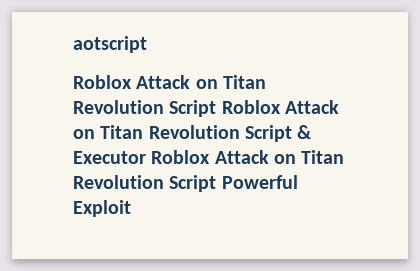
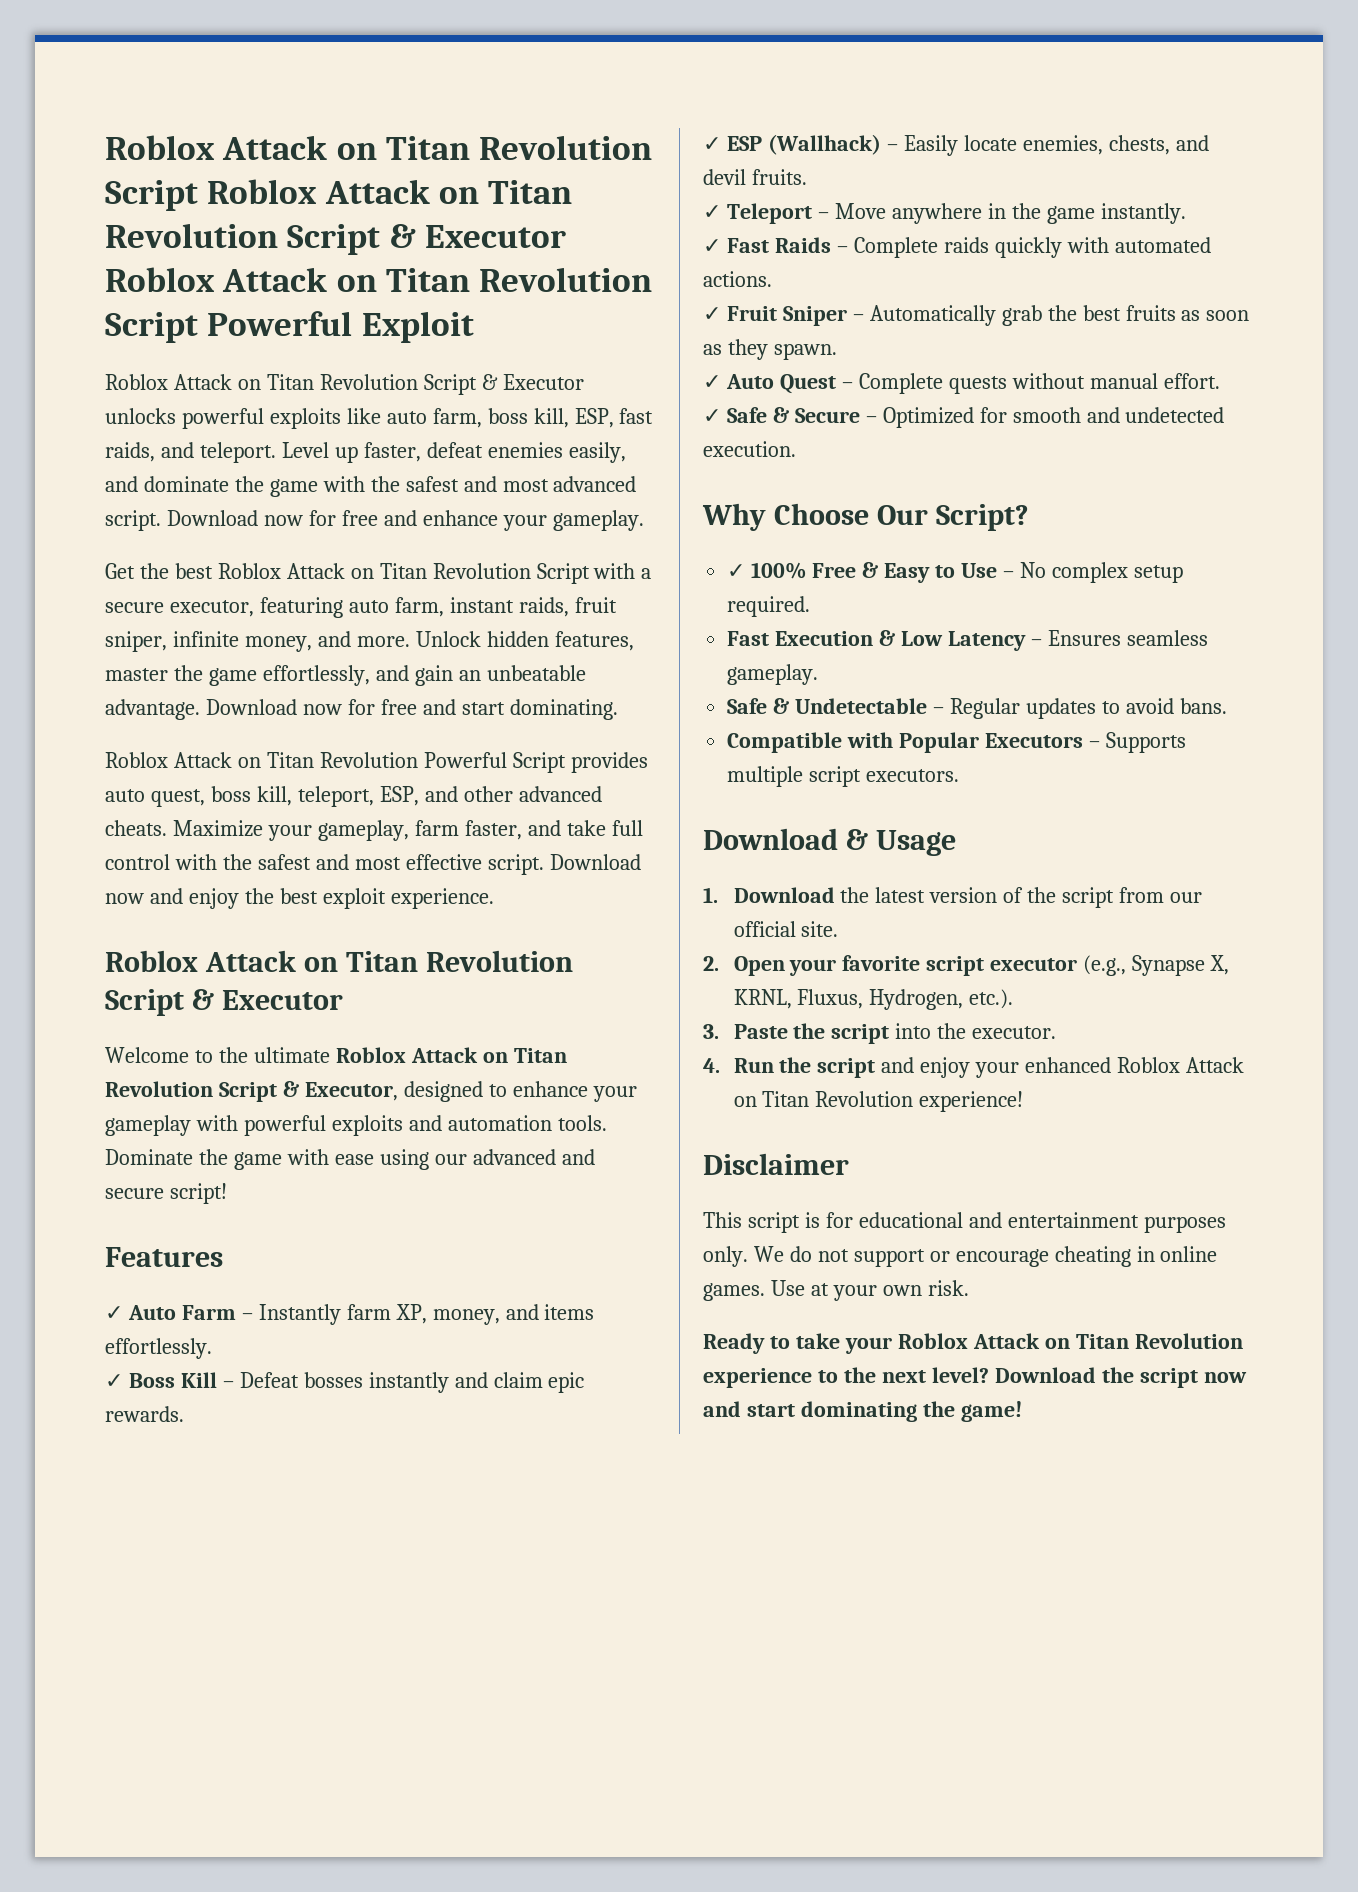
[73,36,147,53] aotscript // -> (105, 147) none
(131, 208) none -> [105,374,584,395] [105,408,654,429] [105,442,626,463] [105,476,637,497] [105,510,644,531] [105,563,652,584] [105,597,617,618] [105,631,634,652] [105,665,586,686] [105,699,618,720] [105,752,648,773] [105,786,602,807] [105,820,643,841] [105,854,641,875] [105,888,494,909] [105,950,573,972] [105,989,343,1016] [105,1047,567,1063] [105,1081,637,1102] [105,1115,607,1136] [105,1149,595,1170] [105,1183,227,1204] [105,1247,223,1267] [105,1304,595,1325] [105,1338,212,1359] [105,1372,585,1393] [105,1406,184,1422] [703,134,1209,156] [703,169,807,185] [703,203,1186,224] [703,237,1211,258] [703,271,772,287] [703,305,1250,326] [703,339,837,360] [703,373,1220,394] [703,407,1225,428] [703,441,796,457] [702,503,1029,531] [727,562,1183,583] [727,596,811,617] [727,630,1208,651] [727,664,819,685] [727,698,1227,719] [727,732,1186,753] [727,766,960,787] [703,828,956,856] [703,887,1203,908] [733,921,839,937] [703,955,1230,976] [733,989,1014,1010] [703,1023,1057,1044] [703,1057,1245,1078] [733,1091,1024,1112] [703,1153,849,1175] [703,1212,1226,1233] [703,1246,1218,1267] [703,1280,969,1301] [703,1333,1243,1354] [703,1367,1247,1388] [703,1401,1022,1422] // Roblox Attack on Titan Revolution Script & Executor unlocks powerful exploits like auto farm, boss kill, ESP, fast raids, and teleport. Level up faster, defeat enemies easily, and dominate the game with the safest and most advanced script. Download now for free and enhance your gameplay. // Get the best Roblox Attack on Titan Revolution Script with a secure executor, featuring auto farm, instant raids, fruit sniper, infinite money, and more. Unlock hidden features, master the game effortlessly, and gain an unbeatable advantage. Download now for free and start dominating. // Roblox Attack on Titan Revolution Powerful Script provides auto quest, boss kill, teleport, ESP, and other advanced cheats. Maximize your gameplay, farm faster, and take full control with the safest and most effective script. Download now and enjoy the best exploit experience. // Roblox Attack on Titan Revolution Script & Executor // Welcome to the ultimate Roblox Attack on Titan Revolution Script & Executor, designed to enhance your gameplay with powerful exploits and automation tools. Dominate the game with ease using our advanced and secure script! // Features // ✓ Auto Farm – Instantly farm XP, money, and items effortlessly. // ✓ Boss Kill – Defeat bosses instantly and claim epic rewards. // ✓ ESP (Wallhack) – Easily locate enemies, chests, and devil fruits. // ✓ Teleport – Move anywhere in the game instantly. // ✓ Fast Raids – Complete raids quickly with automated actions. // ✓ Fruit Sniper – Automatically grab the best fruits as soon as they spawn. // ✓ Auto Quest – Complete quests without manual effort. // ✓ Safe & Secure – Optimized for smooth and undetected execution. // Why Choose Our Script? // ✓ 100% Free & Easy to Use – No complex setup required. // Fast Execution & Low Latency – Ensures seamless gameplay. // Safe & Undetectable – Regular updates to avoid bans. // Compatible with Popular Executors – Supports multiple script executors. // Download & Usage // 1. Download the latest version of the script from our official site. // 2. Open your favorite script executor (e.g., Synapse X, KRNL, Fluxus, Hydrogen, etc.). // 3. Paste the script into the executor. // 4. Run the script and enjoy your enhanced Roblox Attack on Titan Revolution experience! // Disclaimer // This script is for educational and entertainment purposes only. We do not support or encourage cheating in online games. Use at your own risk. // Ready to take your Roblox Attack on Titan Revolution experience to the next level? Download the script now and start dominating the game!

